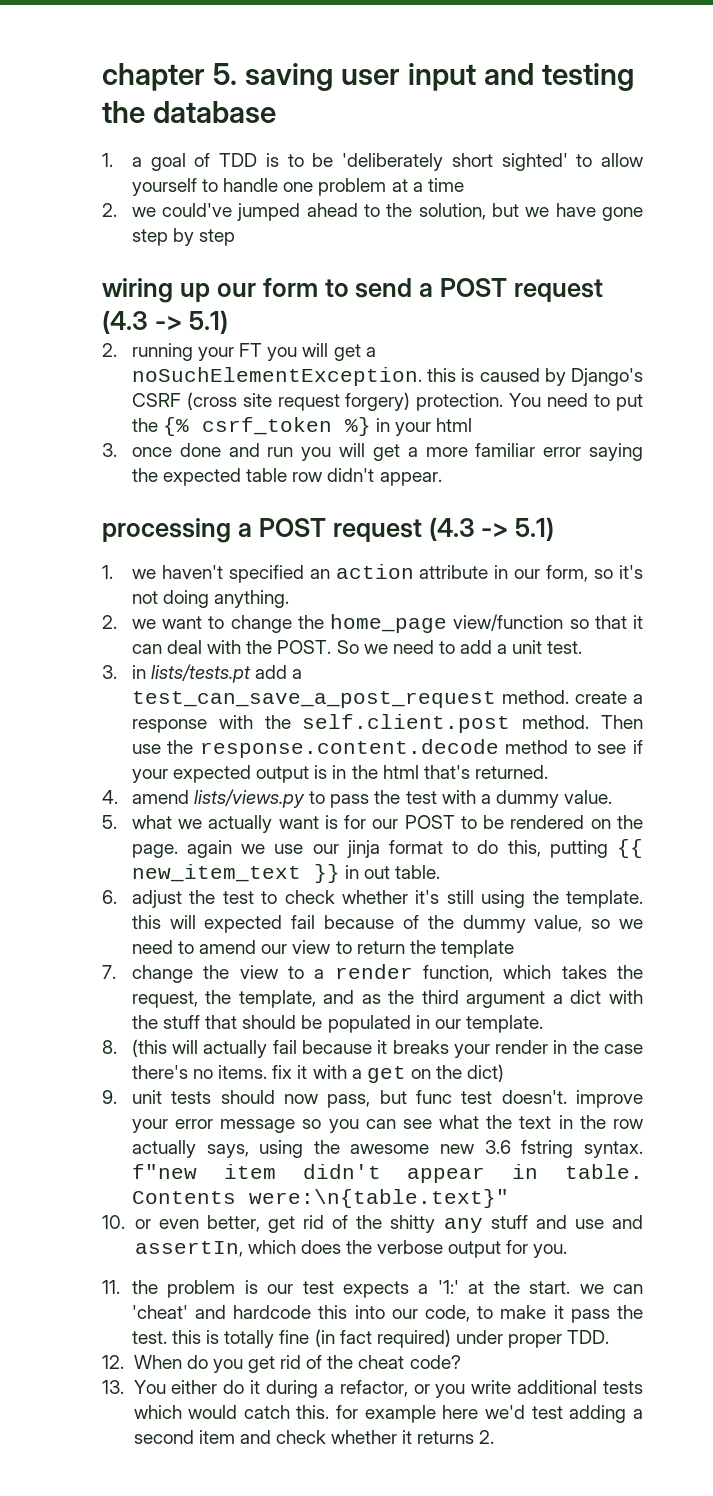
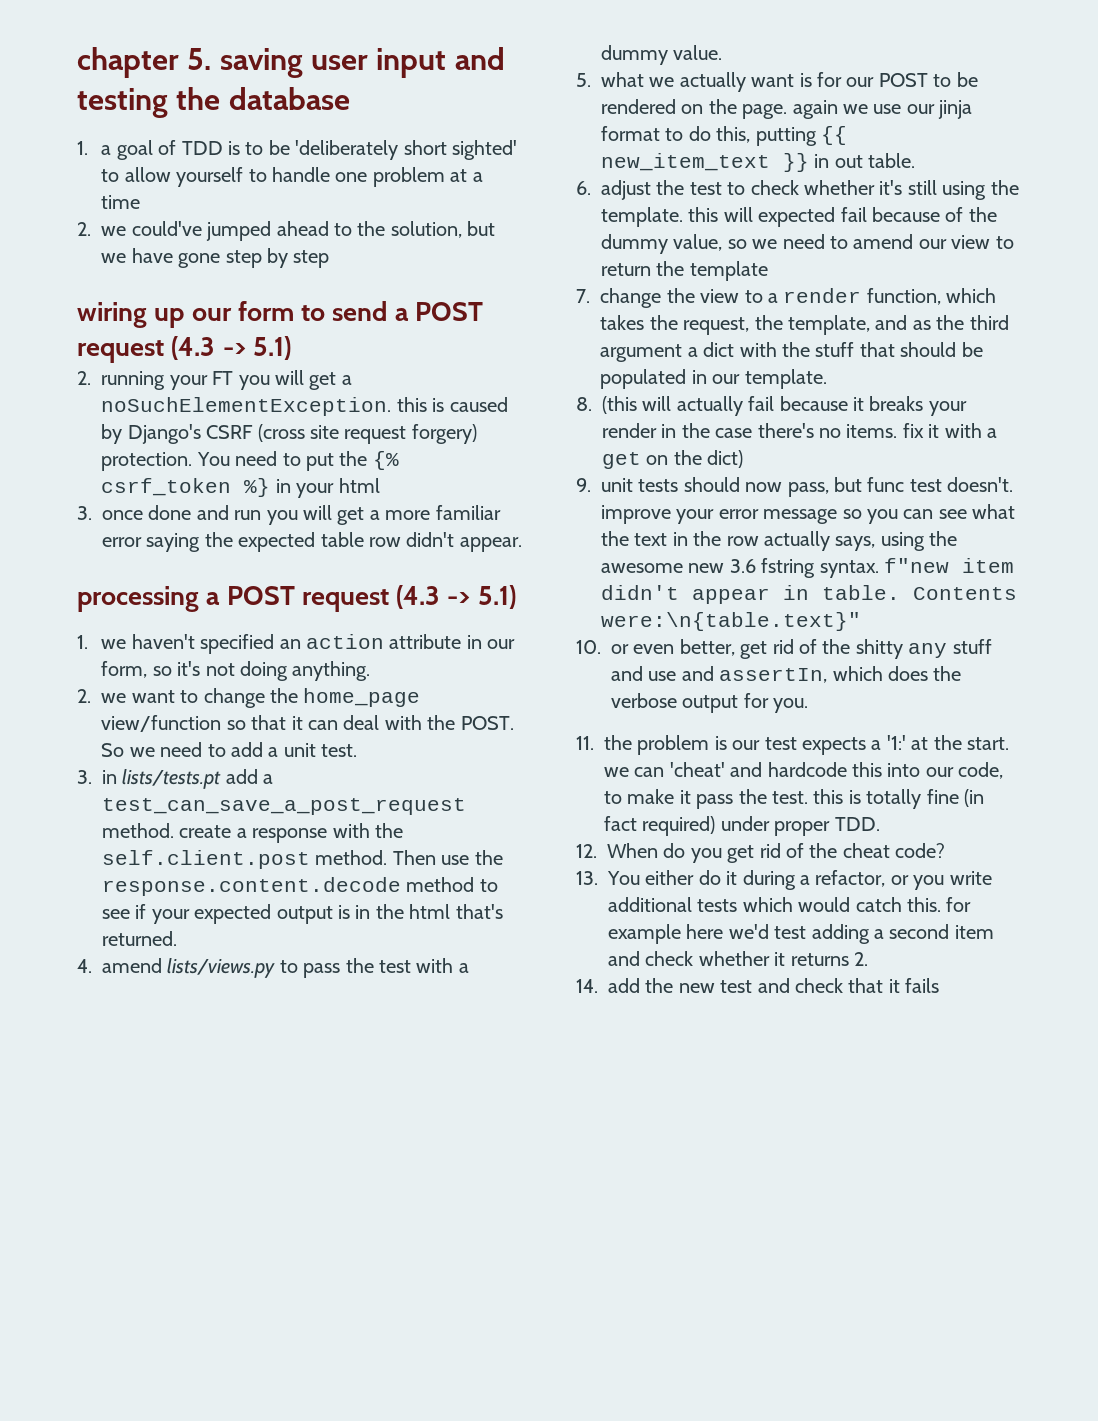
(495, 1437) none -> [576,978,940,993] // 14. add the new test and check that it fails

